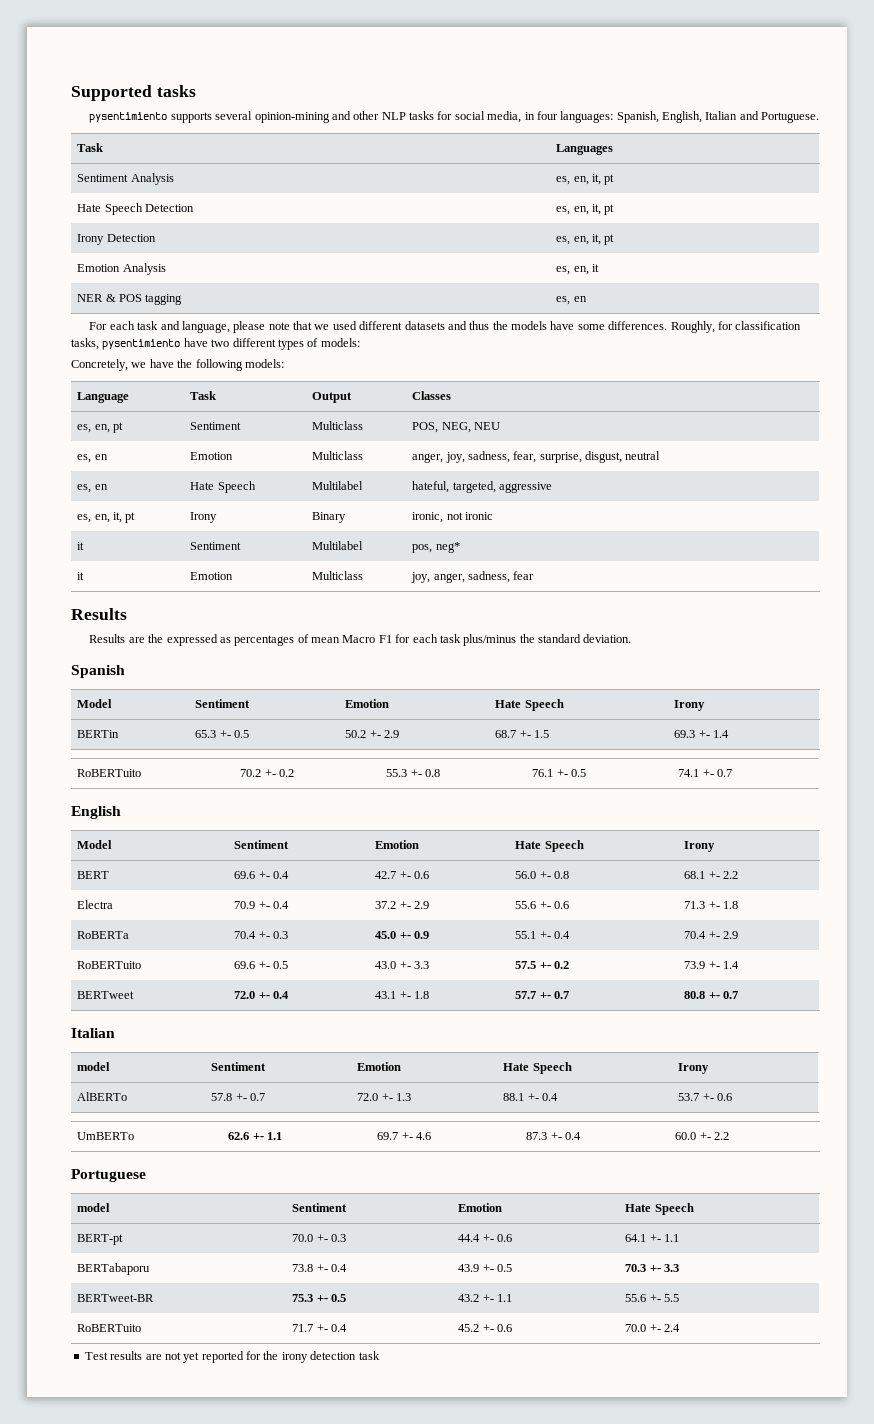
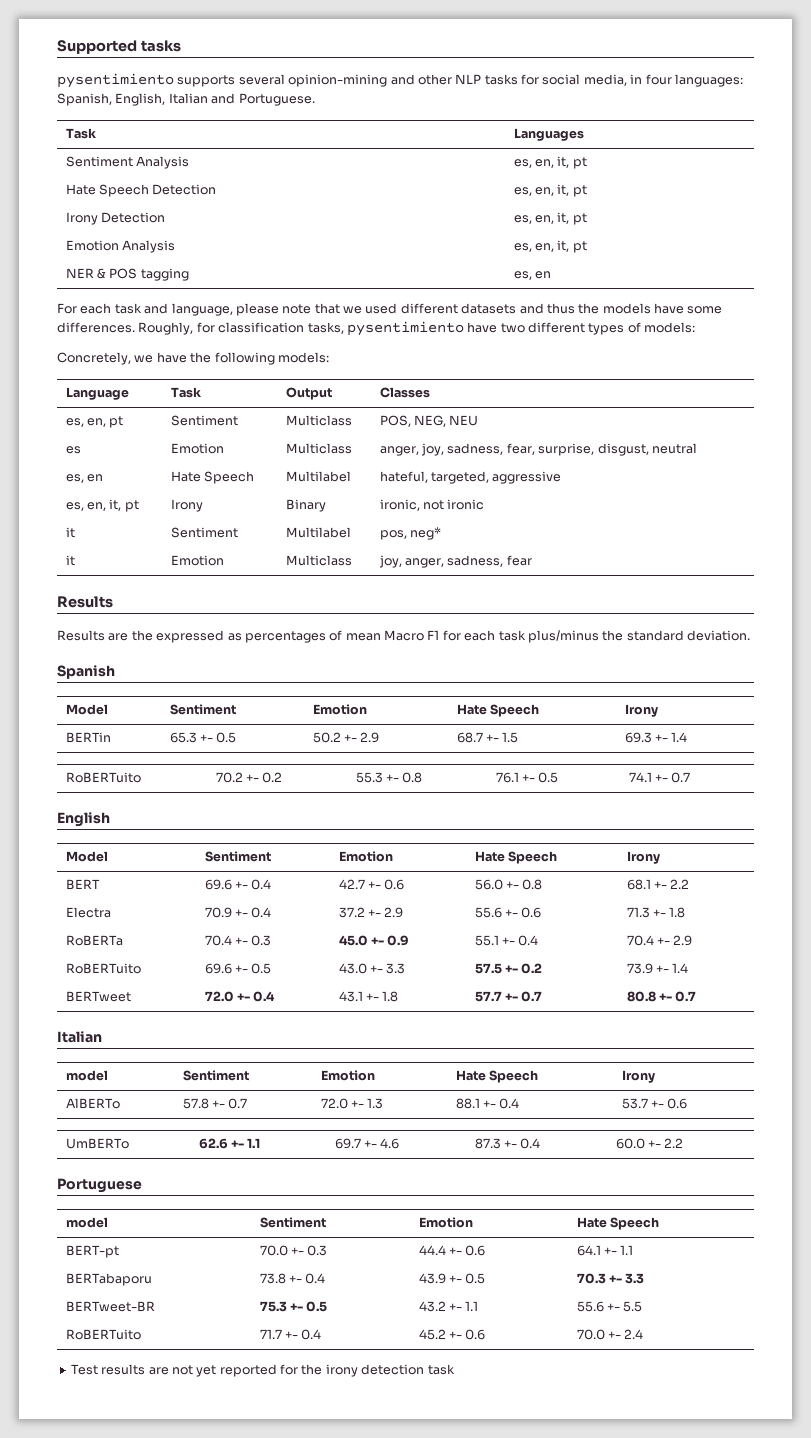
[591,264,599,272] it -> [557,240,587,253] it, pt
[77,454,108,463] es, en -> [65,446,81,454] es

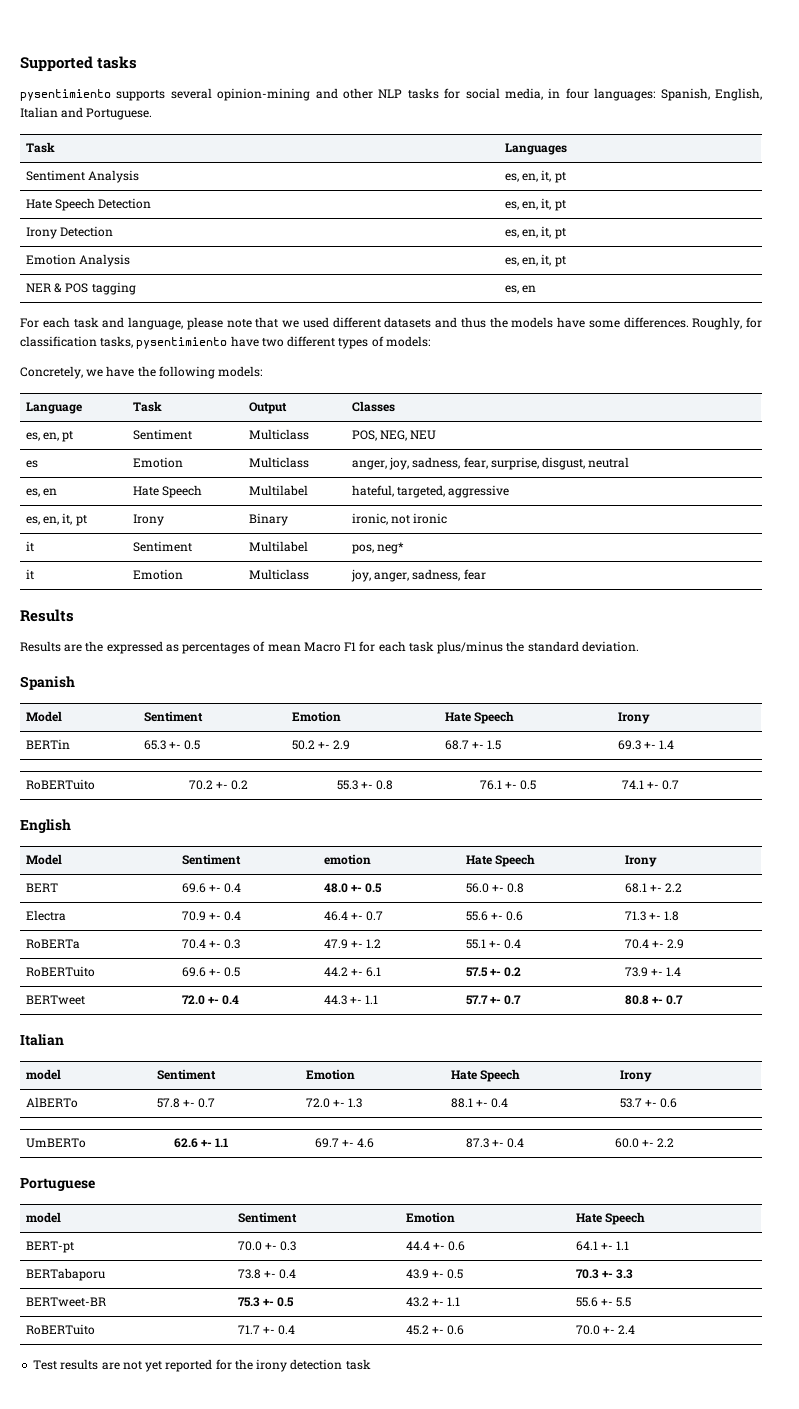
[338,851,393,862] Emotion -> [323,854,371,865] emotion
[338,879,405,890] 42.7 +- 0.6 -> [323,883,383,893] 48.0 +- 0.5
[338,907,404,918] 37.2 +- 2.9 -> [323,911,384,921] 46.4 +- 0.7
[338,935,410,946] 45.0 +- 0.9 -> [323,939,382,949] 47.9 +- 1.2
[338,963,406,974] 43.0 +- 3.3 -> [323,967,382,977] 44.2 +- 6.1
[338,991,399,1002] 43.1 +- 1.8 -> [323,995,379,1005] 44.3 +- 1.1

